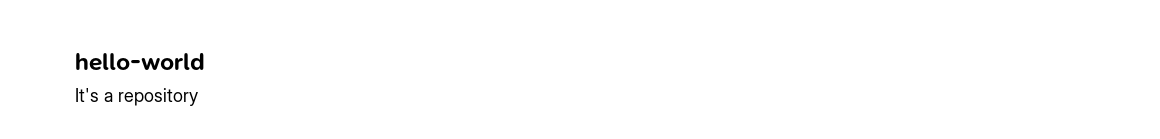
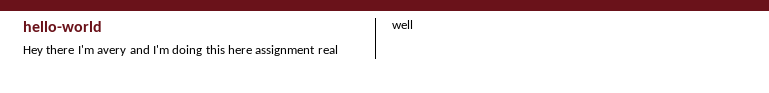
[75,88,198,106] It's a repository -> [23,45,338,56] [392,20,413,29] Hey there I'm avery and I'm doing this here assignment real well

